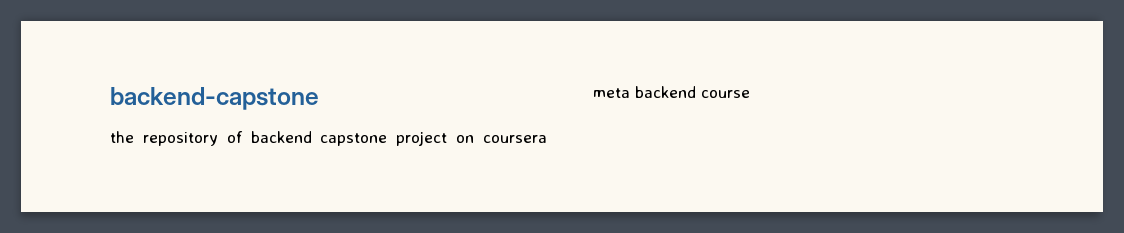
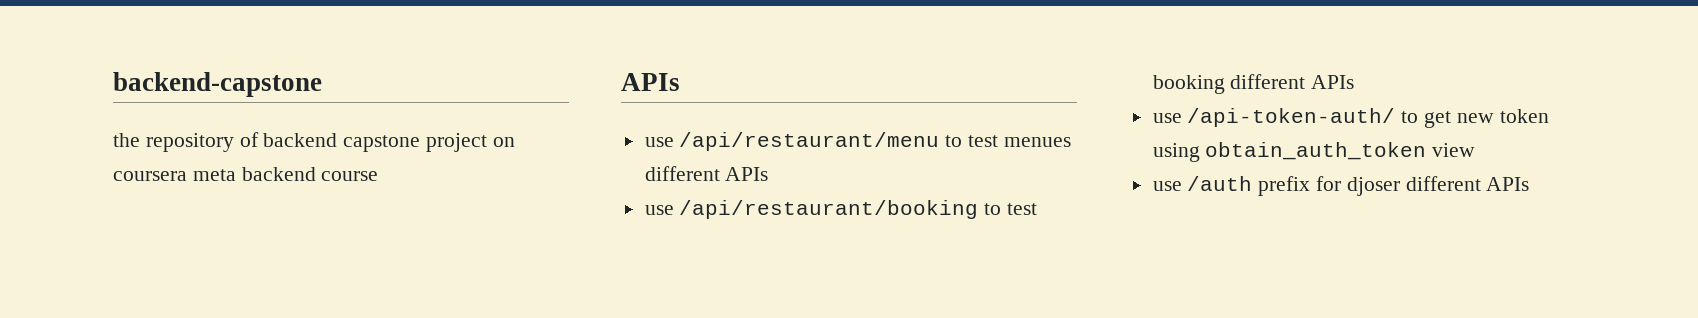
(750, 94) none -> [621,73,680,91] [644,132,1071,151] [644,166,769,181] [644,200,1038,219] [1152,74,1355,94] [1152,108,1549,128] [1152,142,1476,162] [1152,176,1530,196] // APIs // use /api/restaurant/menu to test menues different APIs // use /api/restaurant/booking to test booking different APIs // use /api-token-auth/ to get new token using obtain_auth_token view // use /auth prefix for djoser different APIs

